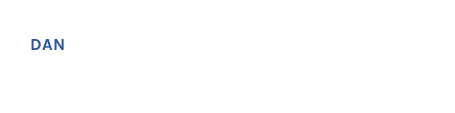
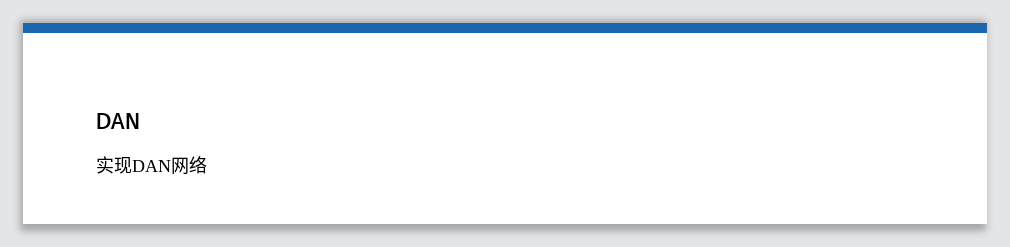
[30,38,65,50] DAN -> [96,113,140,129] [96,156,207,175] DAN // 实现DAN网络

